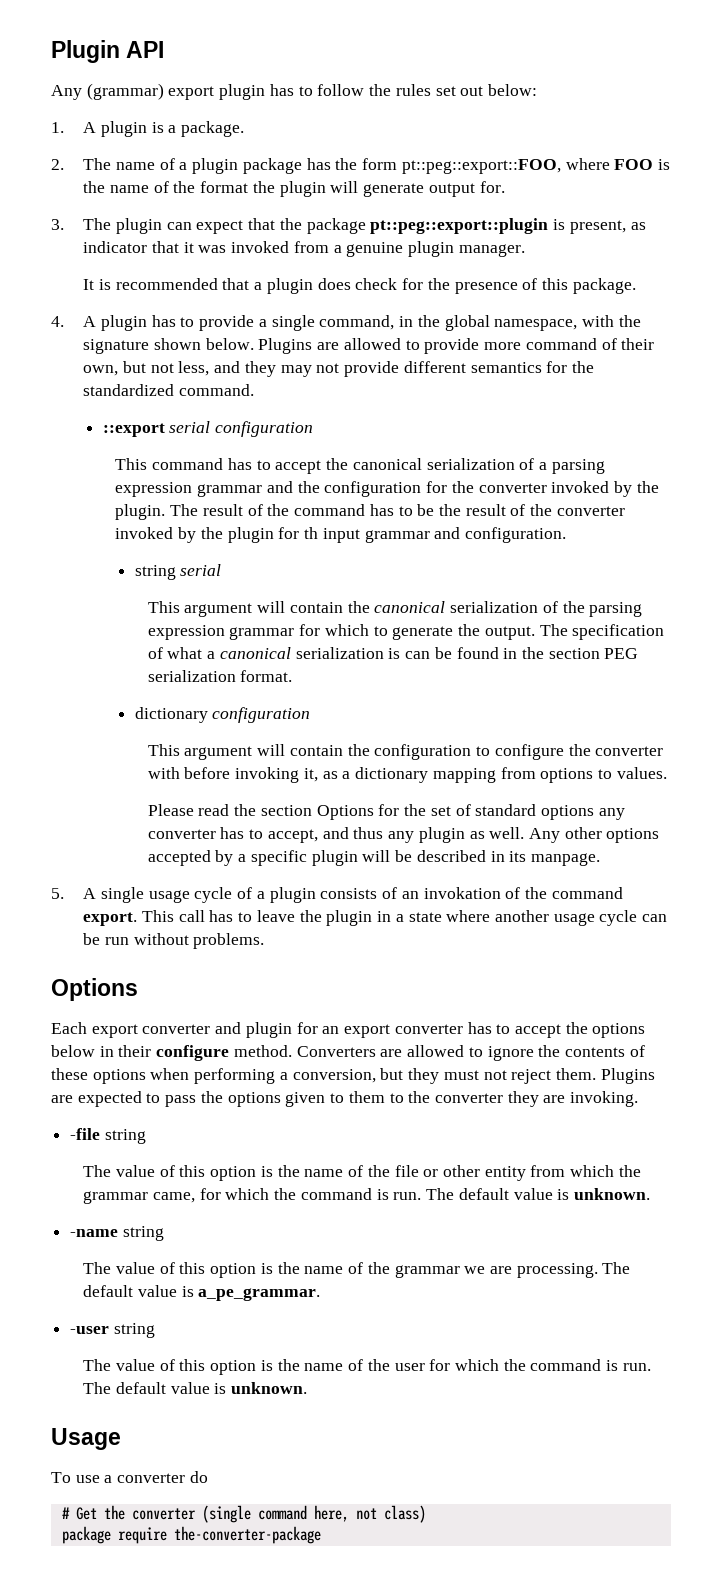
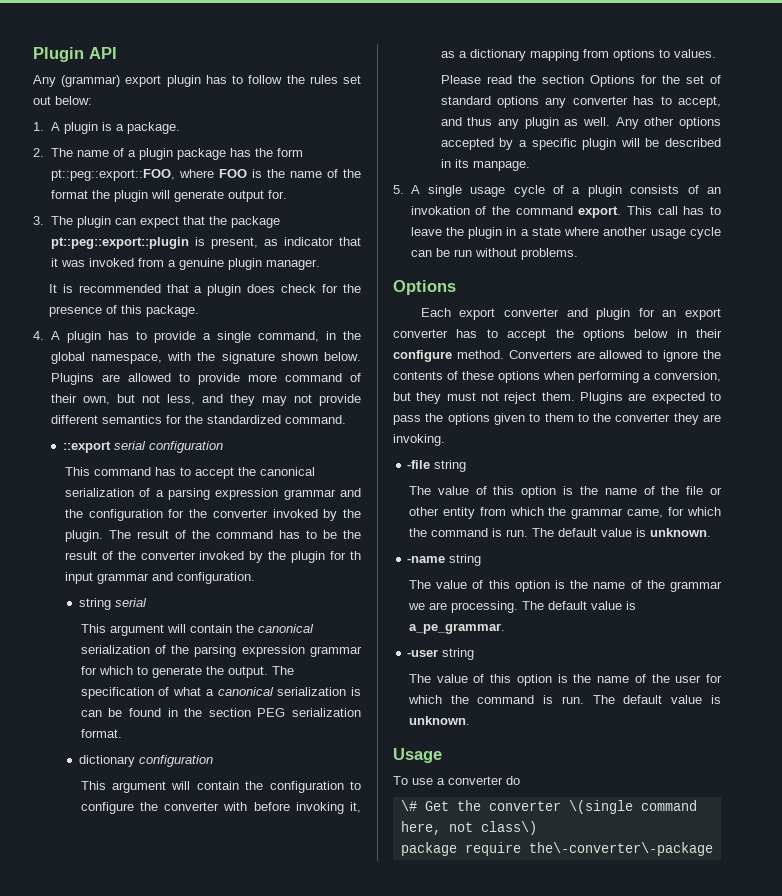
[61,1507,70,1519] # -> [400,800,417,811] \#
[201,1505,251,1523] (single -> [568,800,633,814] \(single
[383,1505,426,1523] class) -> [480,821,537,835] class\)
[173,1526,321,1544] the-converter-package -> [528,842,713,856] the\-converter\-package

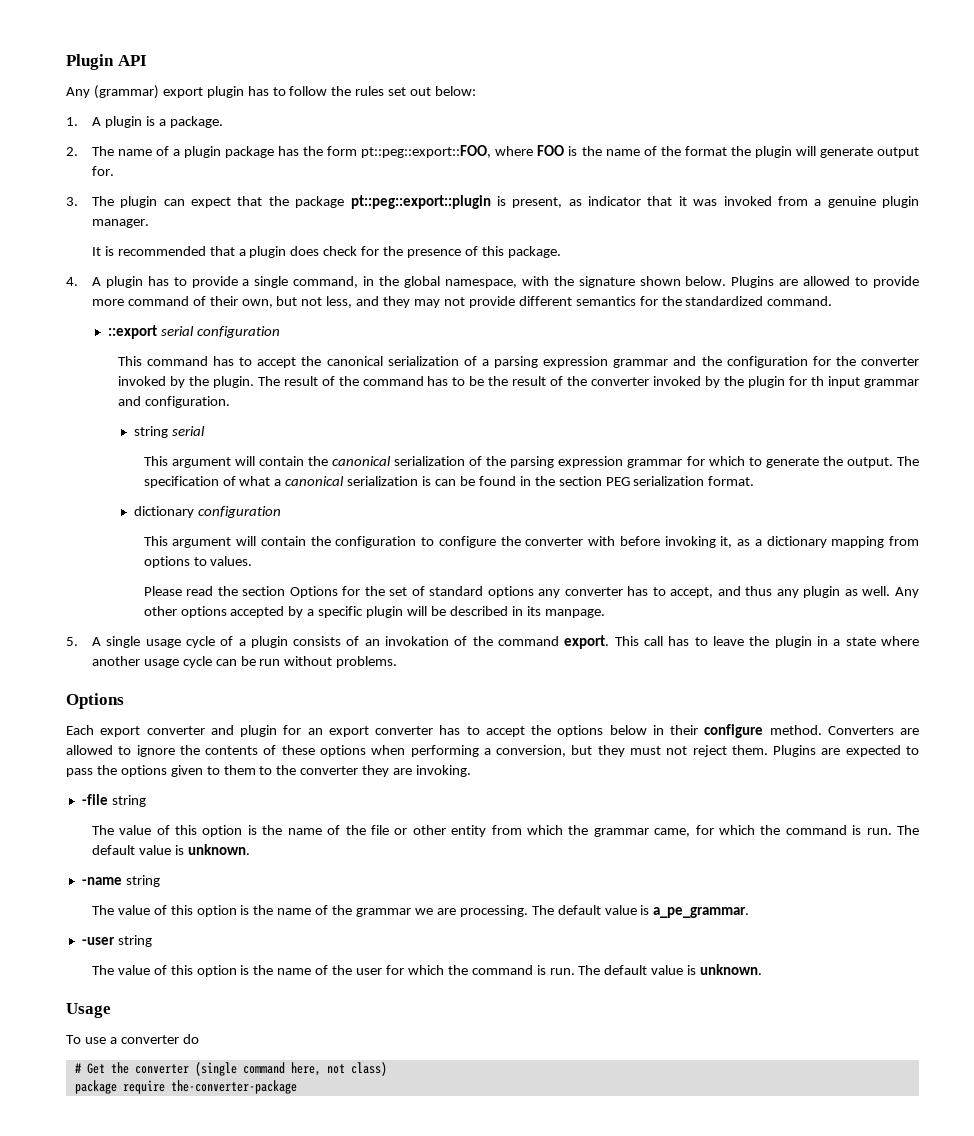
[400,800,417,811] \# -> [74,1063,81,1073] #
[568,800,633,814] \(single -> [194,1062,237,1076] (single
[480,821,537,835] class\) -> [350,1062,387,1076] class)
[528,842,713,856] the\-converter\-package -> [170,1080,297,1094] the-converter-package

